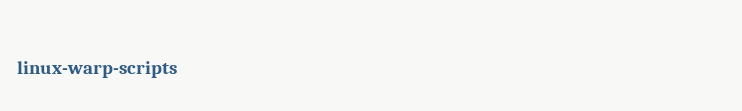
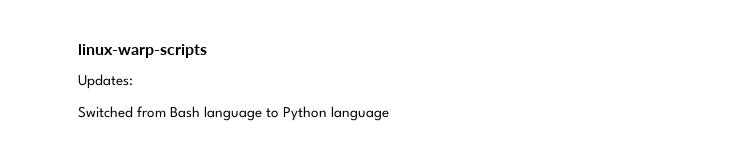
(177, 69) none -> [78,74,133,89] [78,106,390,121] // Updates: // Switched from Bash language to Python language

